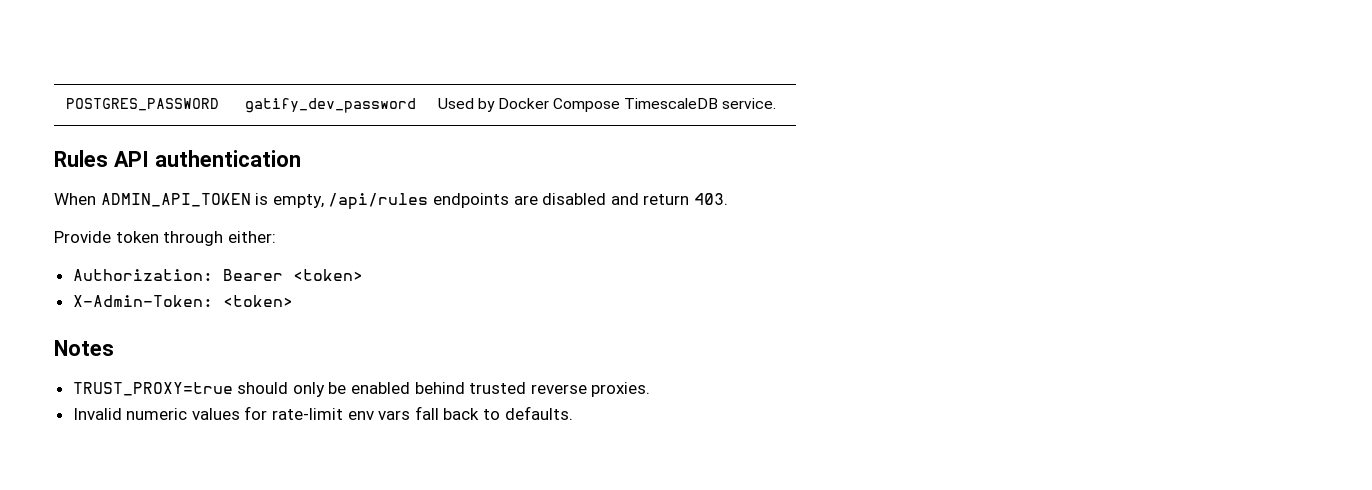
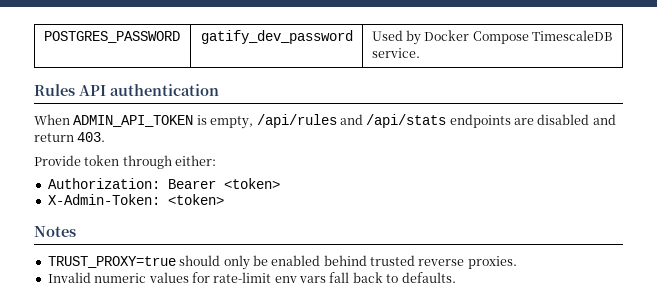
(429, 201) none -> [339,114,447,128] and /api/stats

